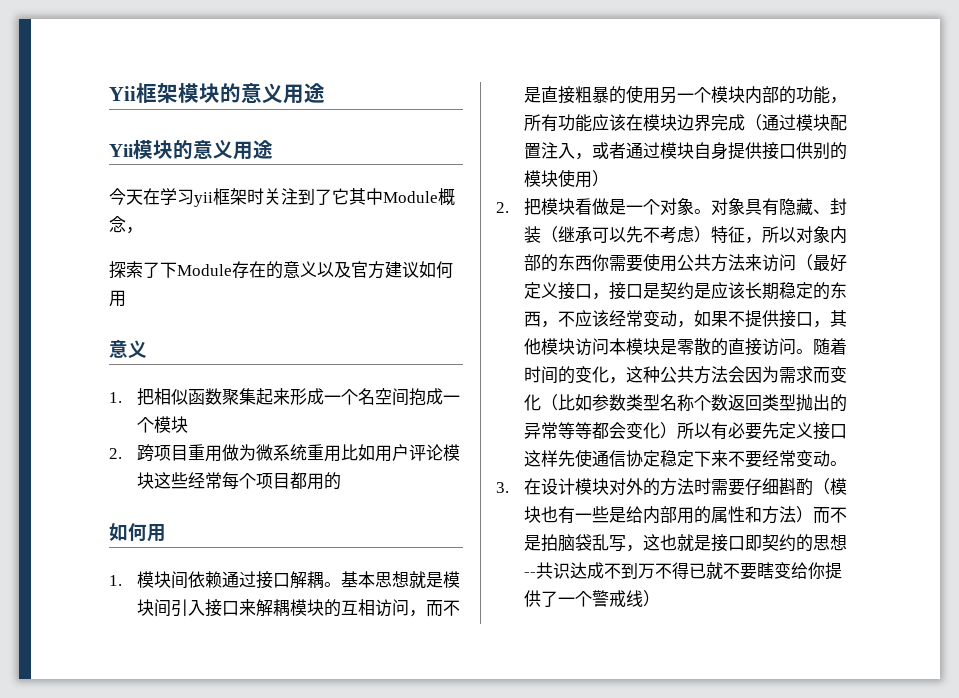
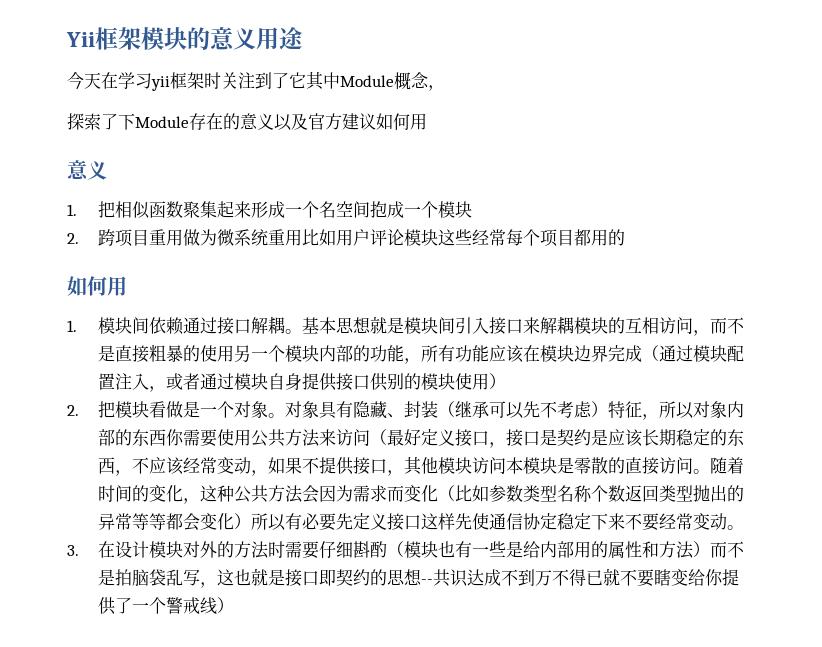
[109,139,273,160] // Yii模块的意义用途 -> (303, 38) none

